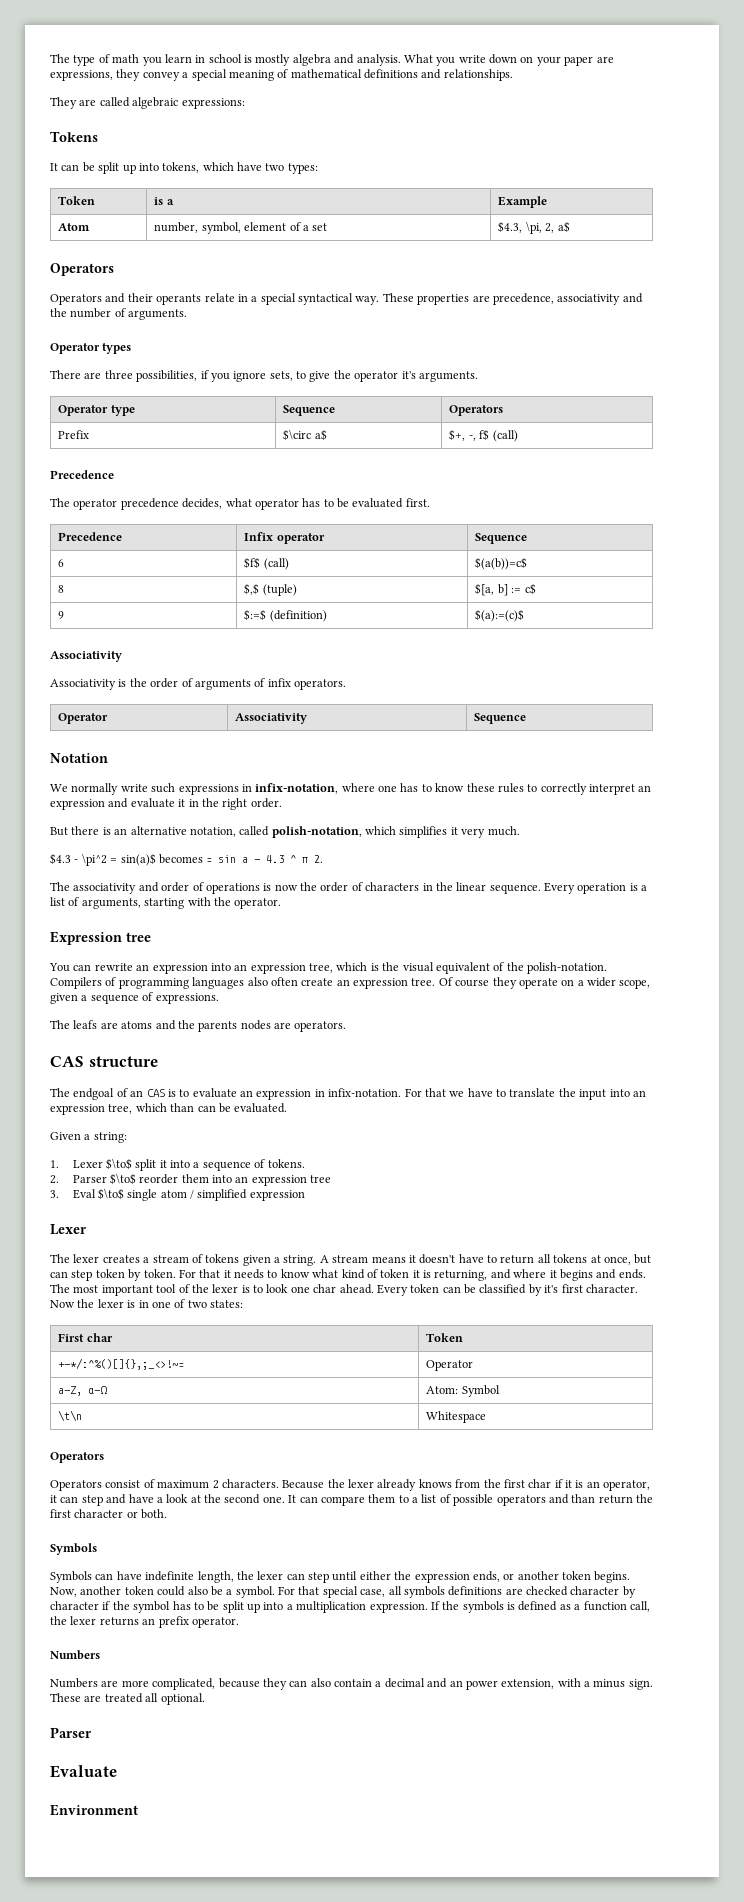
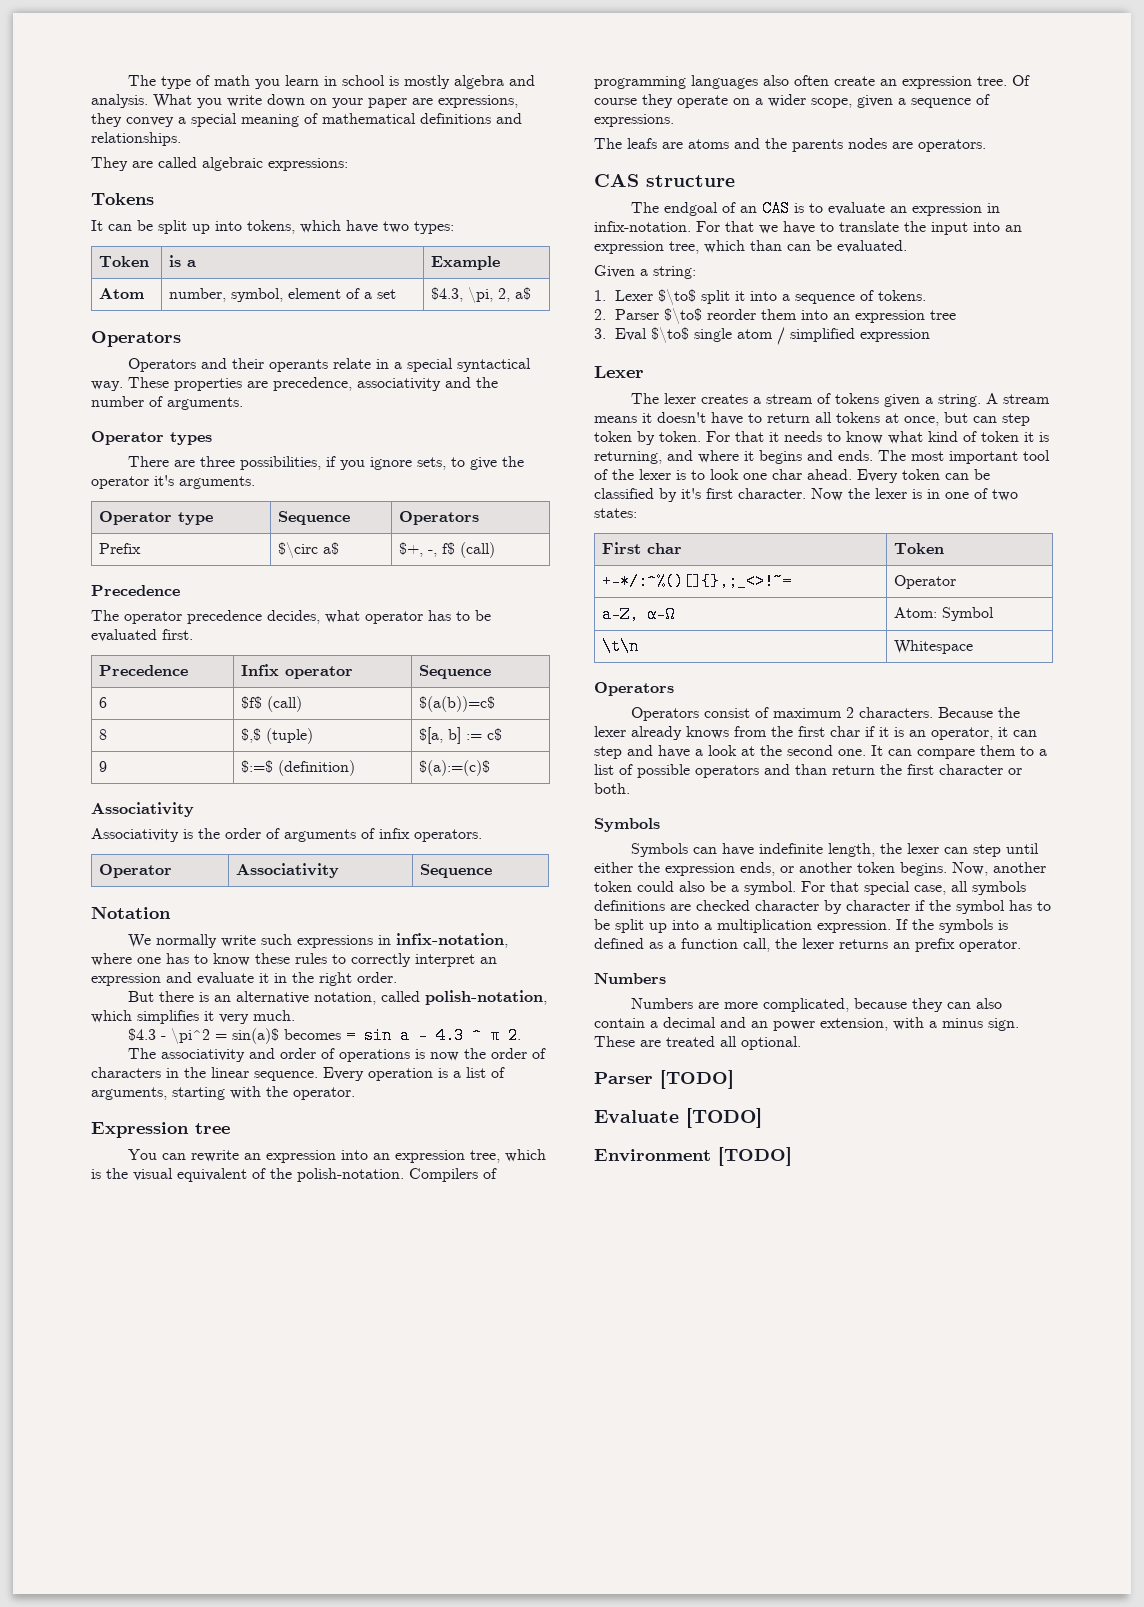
(92, 1732) none -> [660,1070,734,1089] [TODO]
(117, 1771) none -> [686,1108,762,1128] [TODO]
(138, 1810) none -> [718,1147,792,1166] [TODO]

